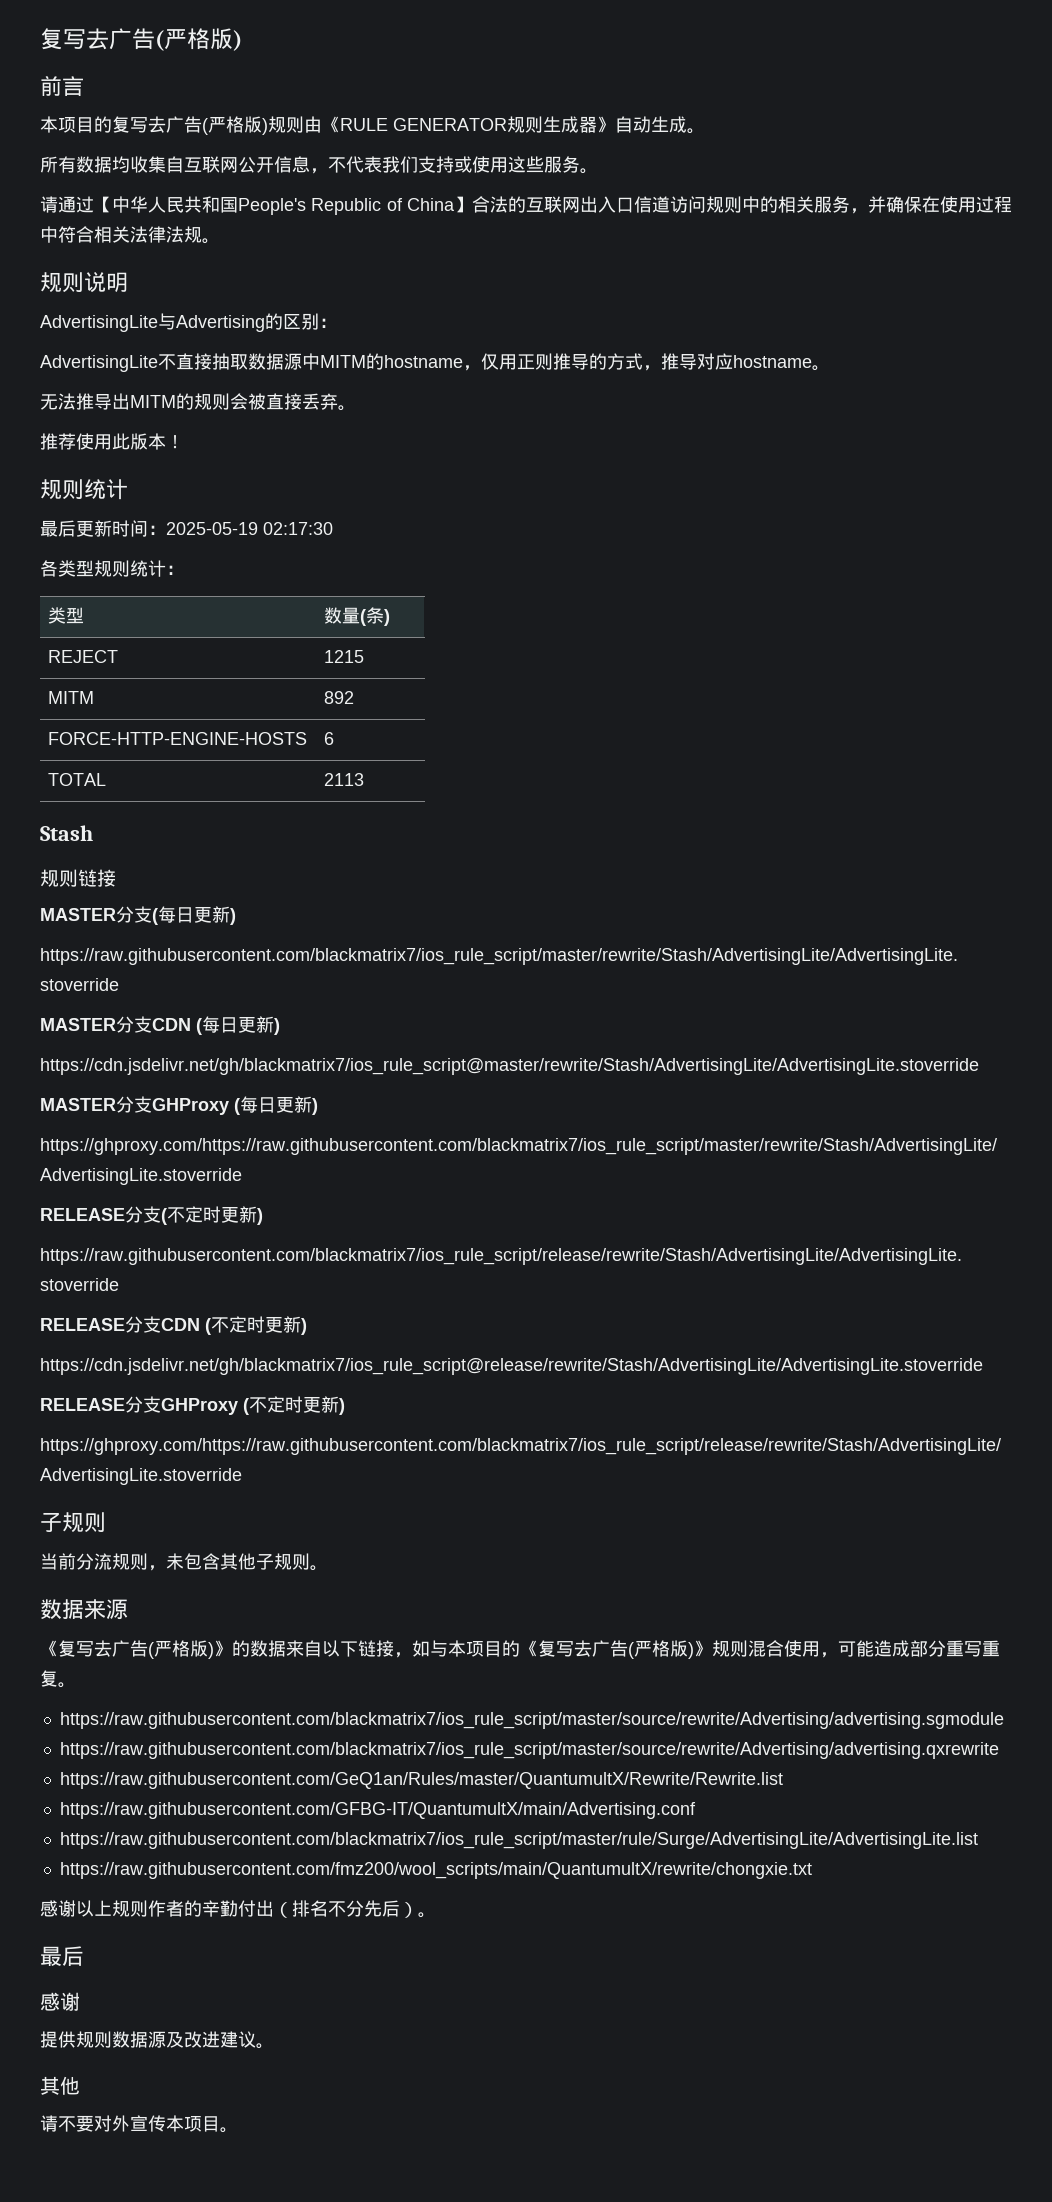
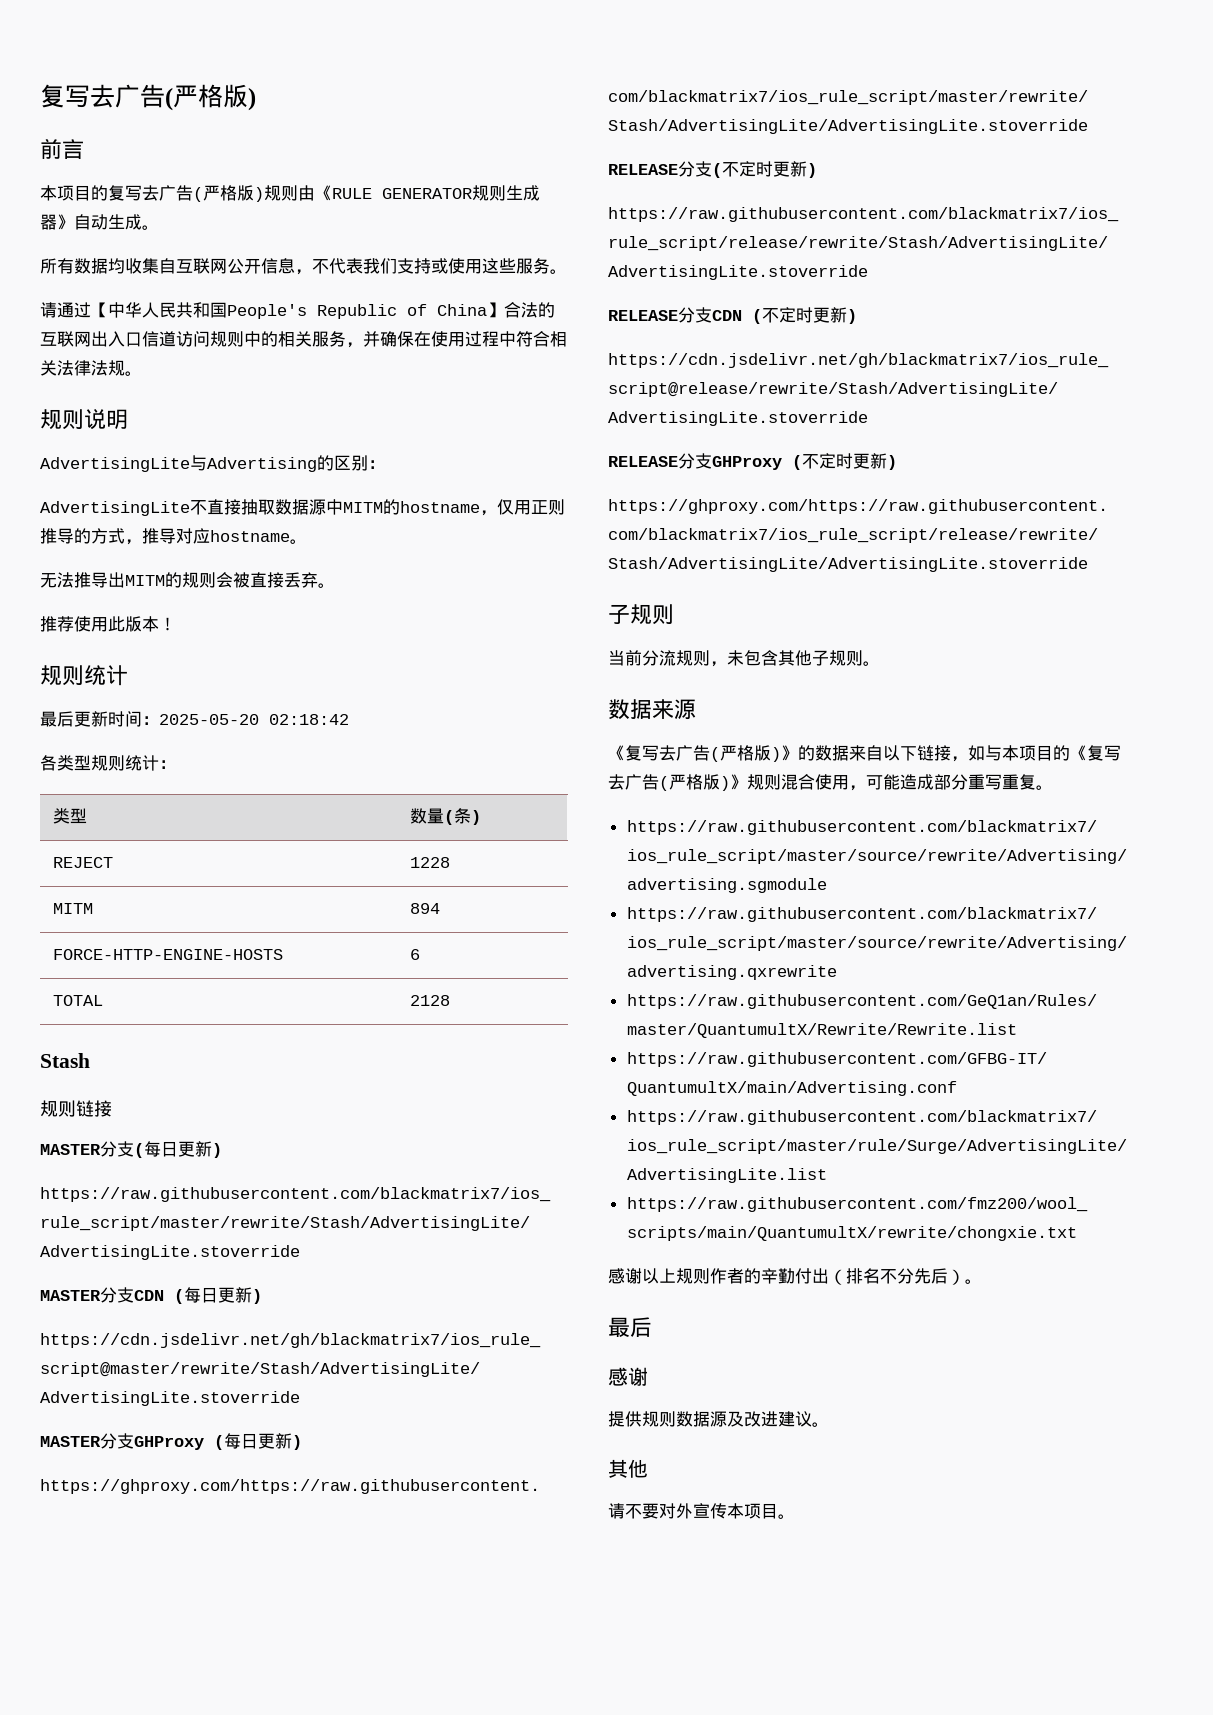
[166,522,333,535] 2025-05-19 02:17:30 -> [159,714,349,725] 2025-05-20 02:18:42
[324,650,365,663] 1215 -> [409,857,450,868] 1228
[324,691,355,704] 892 -> [409,903,440,914] 894
[324,773,365,786] 2113 -> [409,995,450,1006] 2128

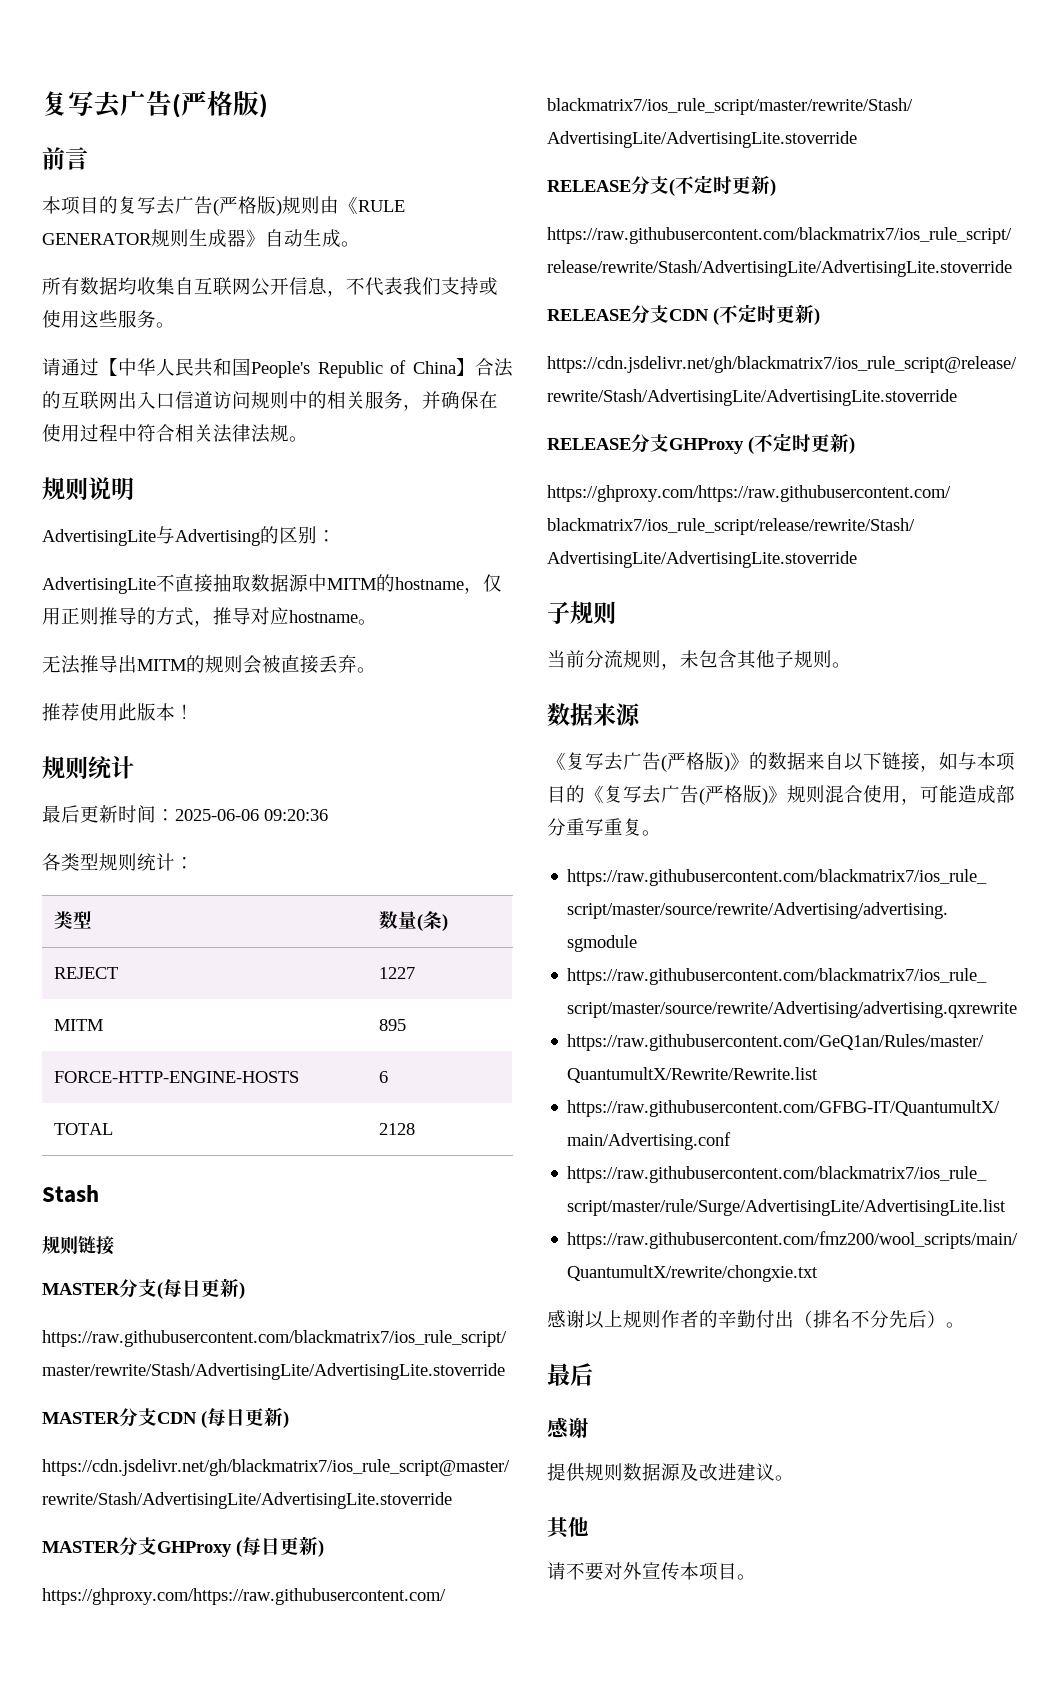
[159,714,349,725] 2025-05-20 02:18:42 -> [175,809,328,821] 2025-06-06 09:20:36
[409,857,450,868] 1228 -> [378,967,415,979] 1227
[409,903,440,914] 894 -> [378,1019,406,1031] 895

